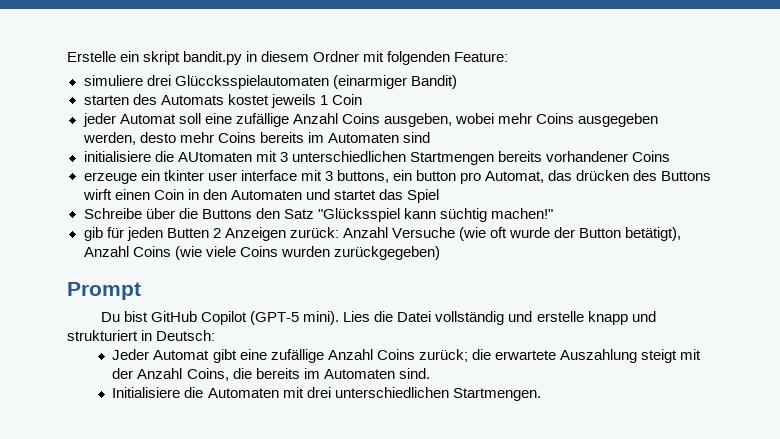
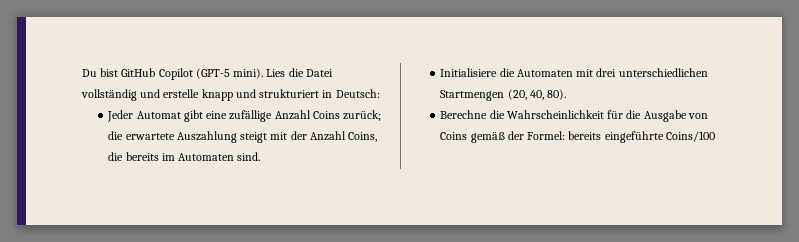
[67,51,509,65] [83,75,457,89] [83,94,362,108] [82,113,659,127] [82,132,430,145] [83,151,670,165] [83,170,712,184] [82,189,439,203] [83,208,553,222] [83,227,682,241] [83,246,440,260] [67,282,141,300] Erstelle ein skript bandit.py in diesem Ordner mit folgenden Feature: // simuliere drei Glüccksspielautomaten (einarmiger Bandit) // starten des Automats kostet jeweils 1 Coin // jeder Automat soll eine zufällige Anzahl Coins ausgeben, wobei mehr Coins ausgegeben werden, desto mehr Coins bereits im Automaten sind // initialisiere die AUtomaten mit 3 unterschiedlichen Startmengen bereits vorhandener Coins // erzeuge ein tkinter user interface mit 3 buttons, ein button pro Automat, das drücken des Buttons wirft einen Coin in den Automaten und startet das Spiel // Schreibe über die Buttons den Satz "Glücksspiel kann süchtig machen!" // gib für jeden Butten 2 Anzeigen zurück: Anzahl Versuche (wie oft wurde der Button betätigt), Anzahl Coins (wie viele Coins wurden zurückgegeben) // Prompt // -> (82, 73) none
[452,388,541,401] Startmengen. -> [440,89,567,101] [440,110,708,122] [440,131,715,143] Startmengen (20, 40, 80). // Berechne die Wahrscheinlichkeit für die Ausgabe von Coins gemäß der Formel: bereits eingeführte Coins/100

